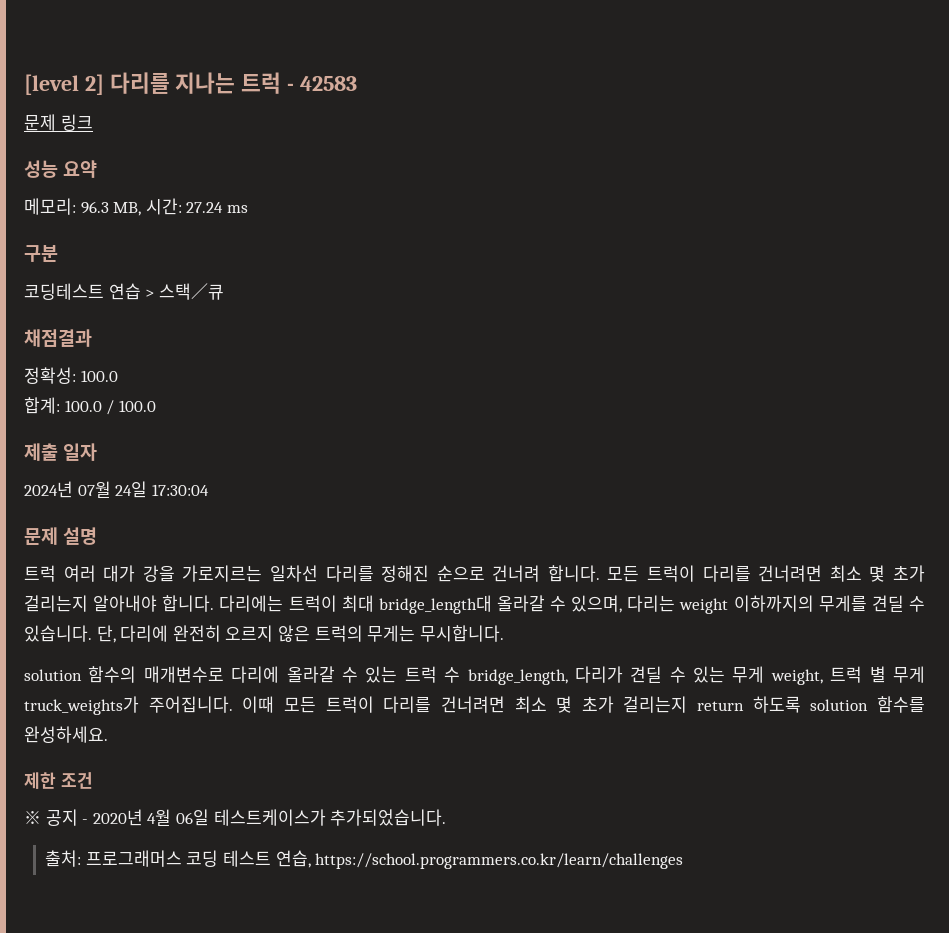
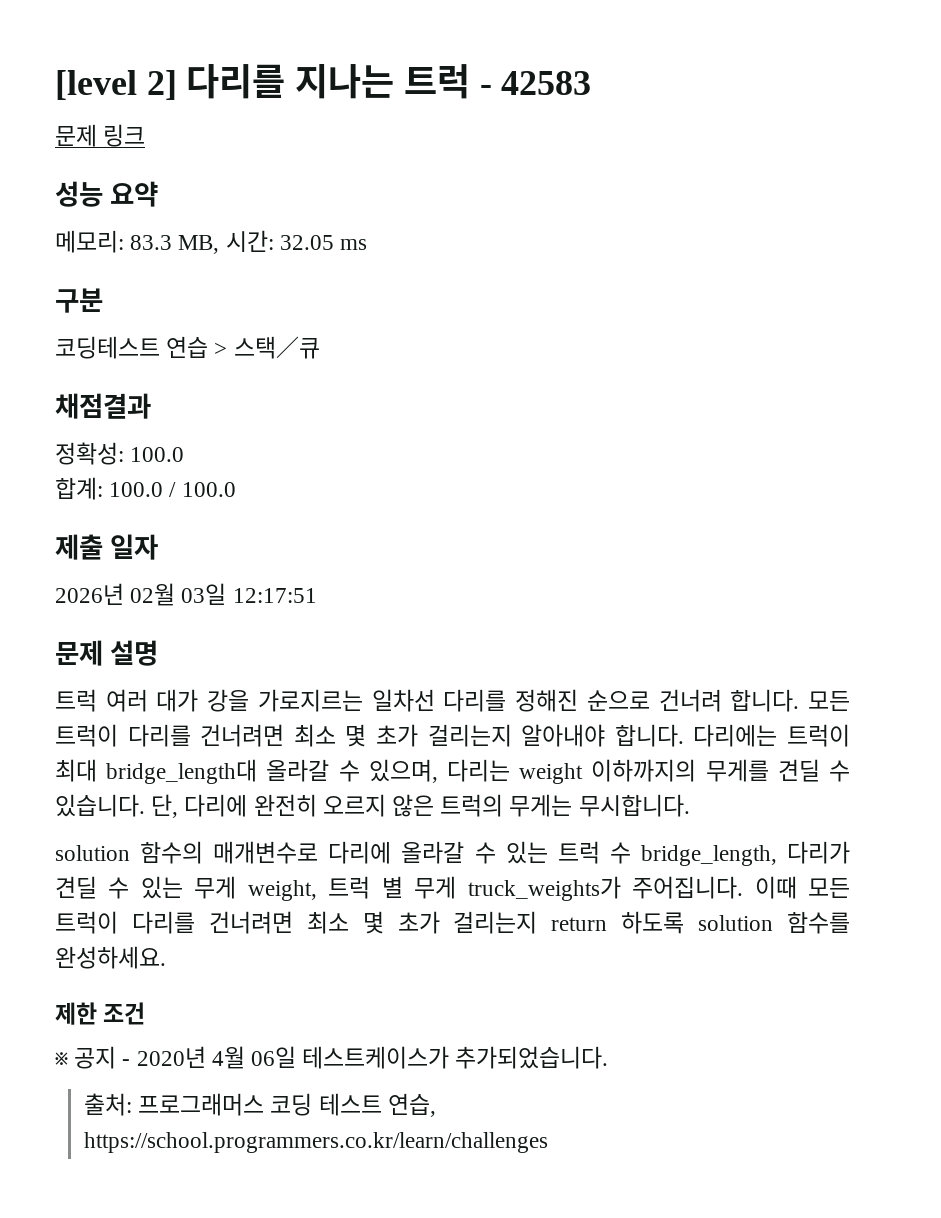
[80,201,109,214] 96.3 -> [130,235,173,250] 83.3
[186,202,224,213] 27.24 -> [279,235,334,250] 32.05
[24,481,209,498] 2024년 07월 24일 17:30:04 -> [55,583,317,606] 2026년 02월 03일 12:17:51

